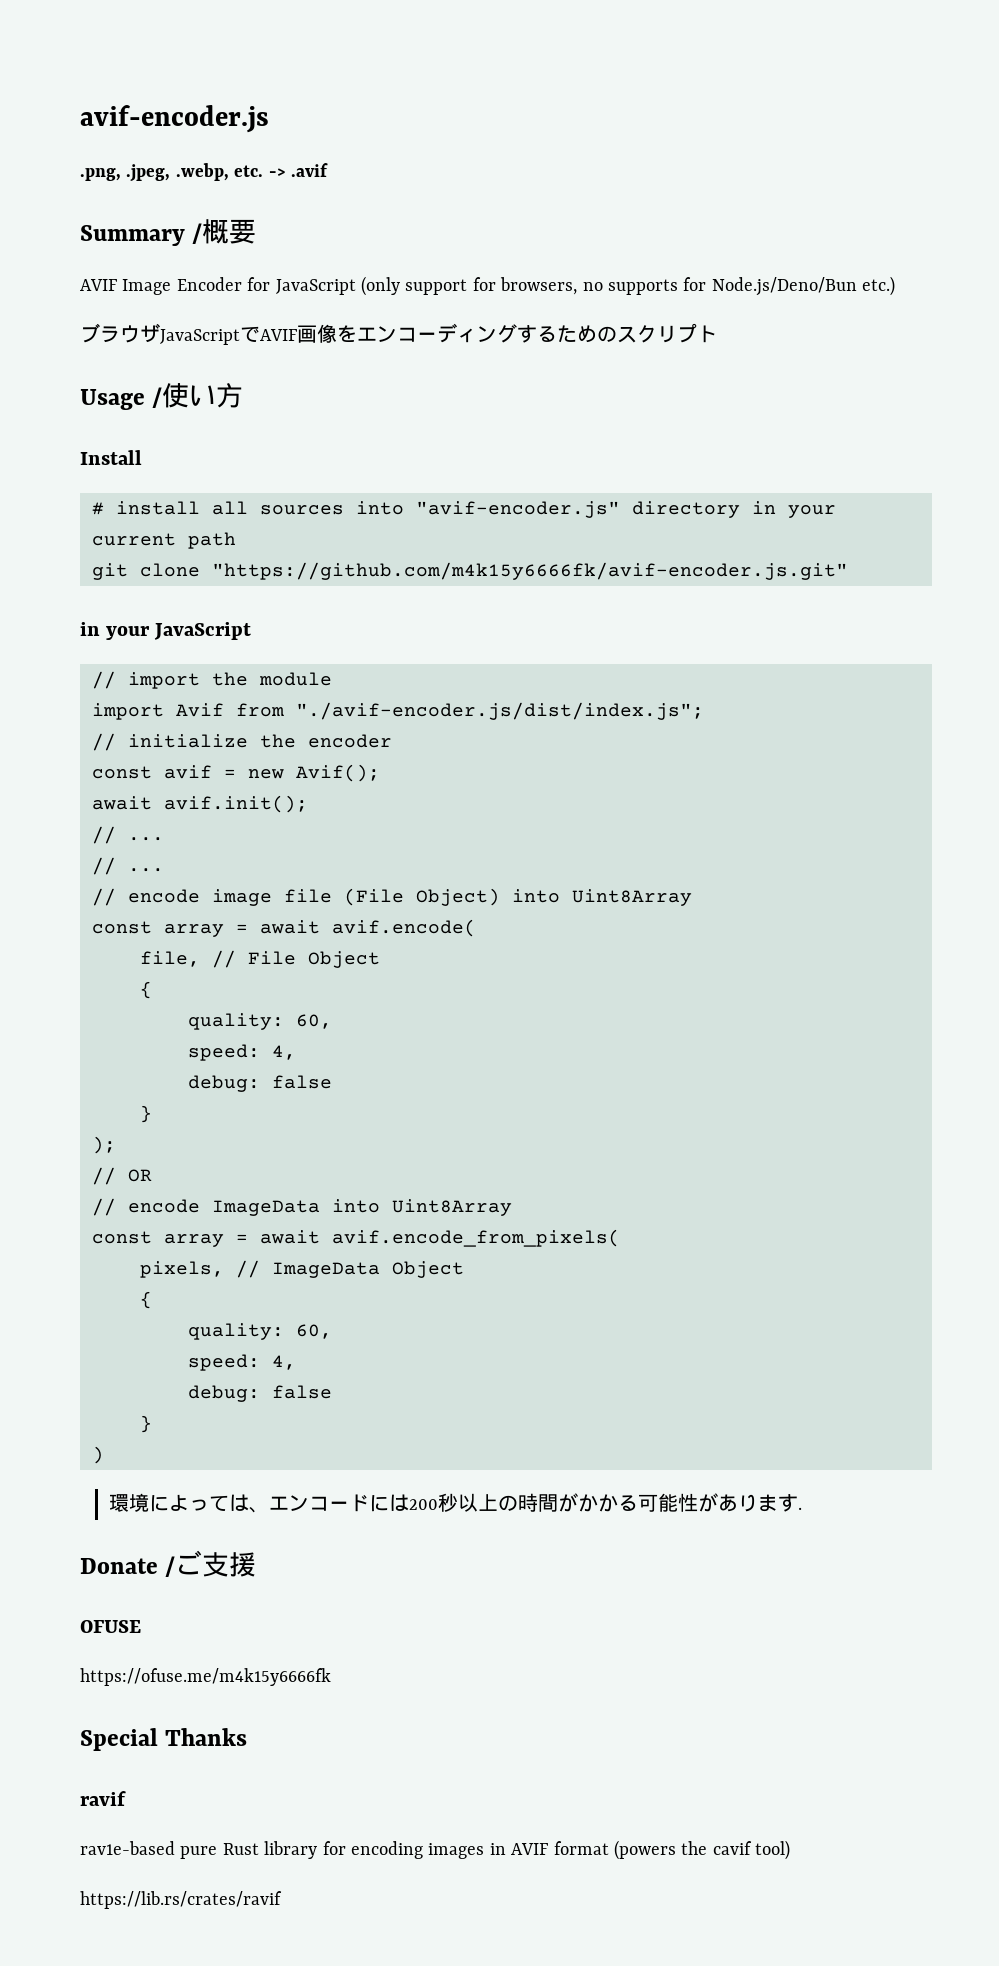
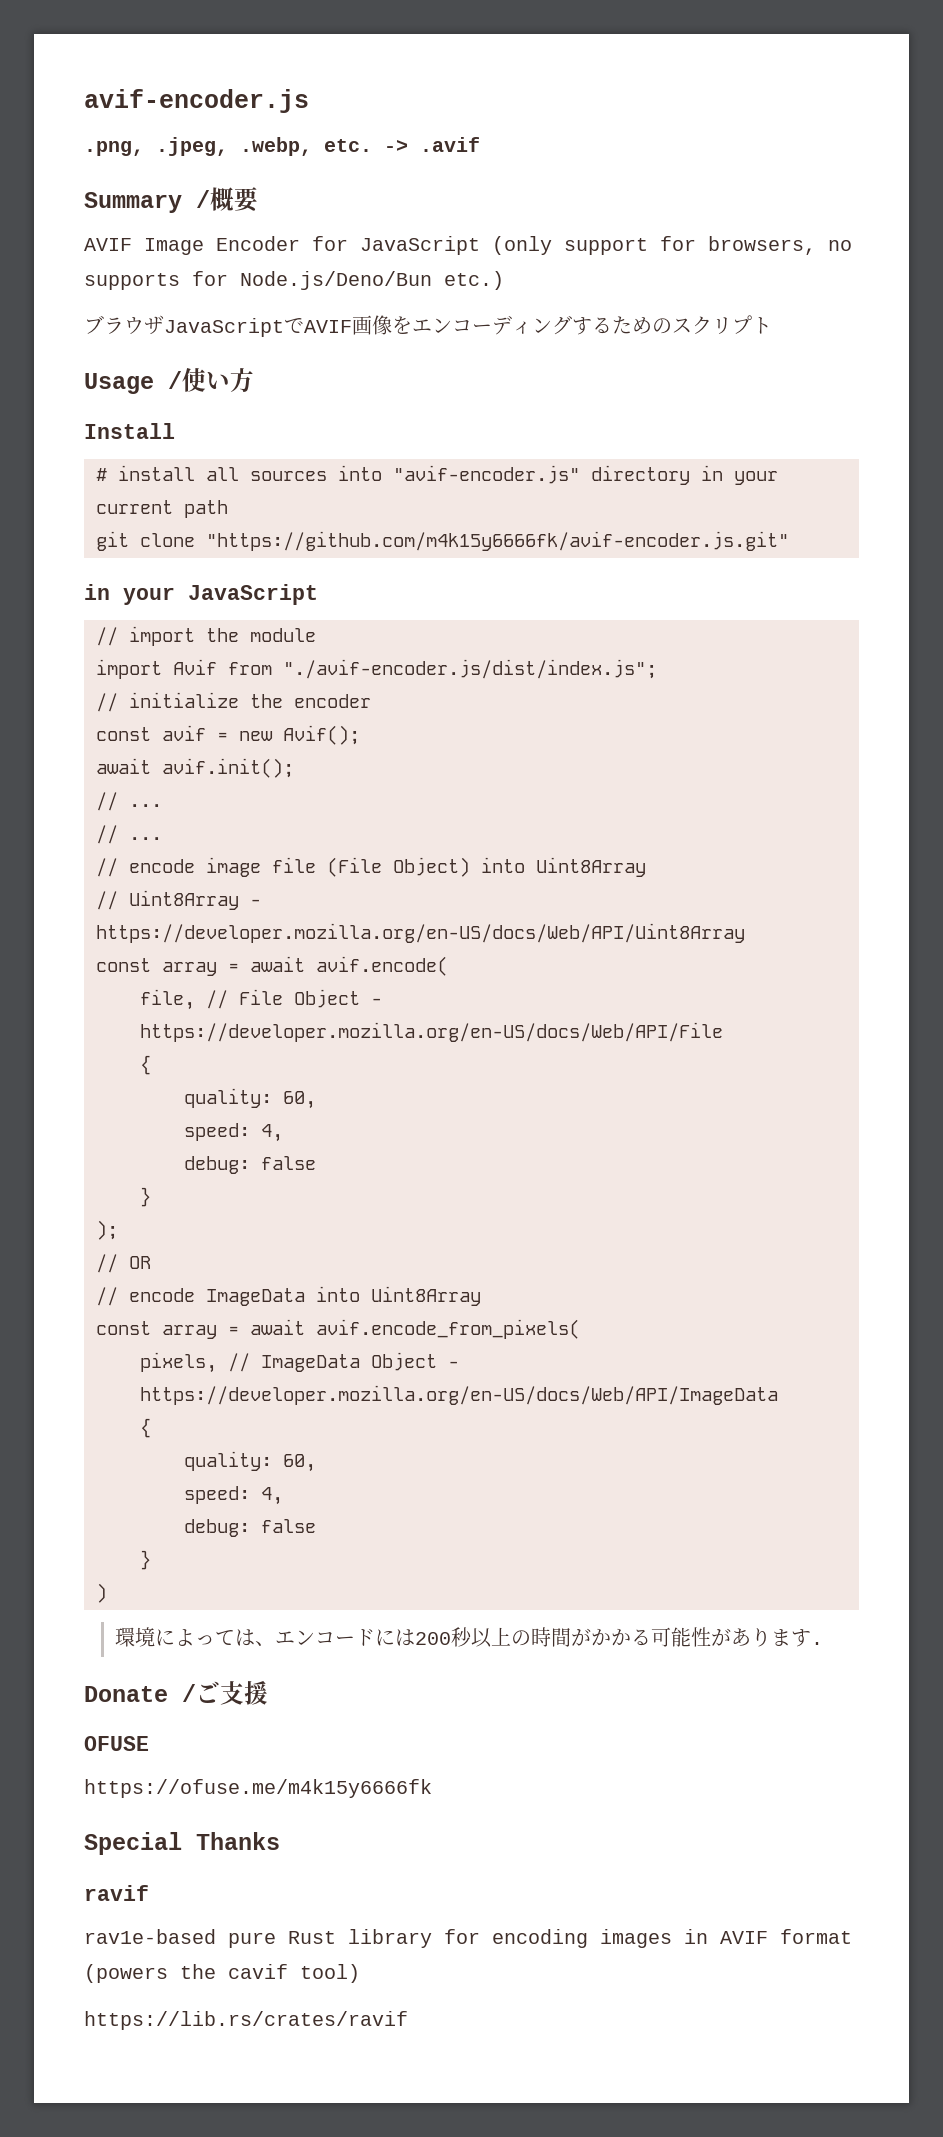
(692, 897) none -> [96,890,261,910] [96,923,745,943] // // Uint8Array - https://developer.mozilla.org/en-US/docs/Web/API/Uint8Array
(380, 959) none -> [371,998,382,1005] [140,1022,723,1042] - https://developer.mozilla.org/en-US/docs/Web/API/File
(464, 1269) none -> [448,1361,459,1368] [140,1385,778,1405] - https://developer.mozilla.org/en-US/docs/Web/API/ImageData

